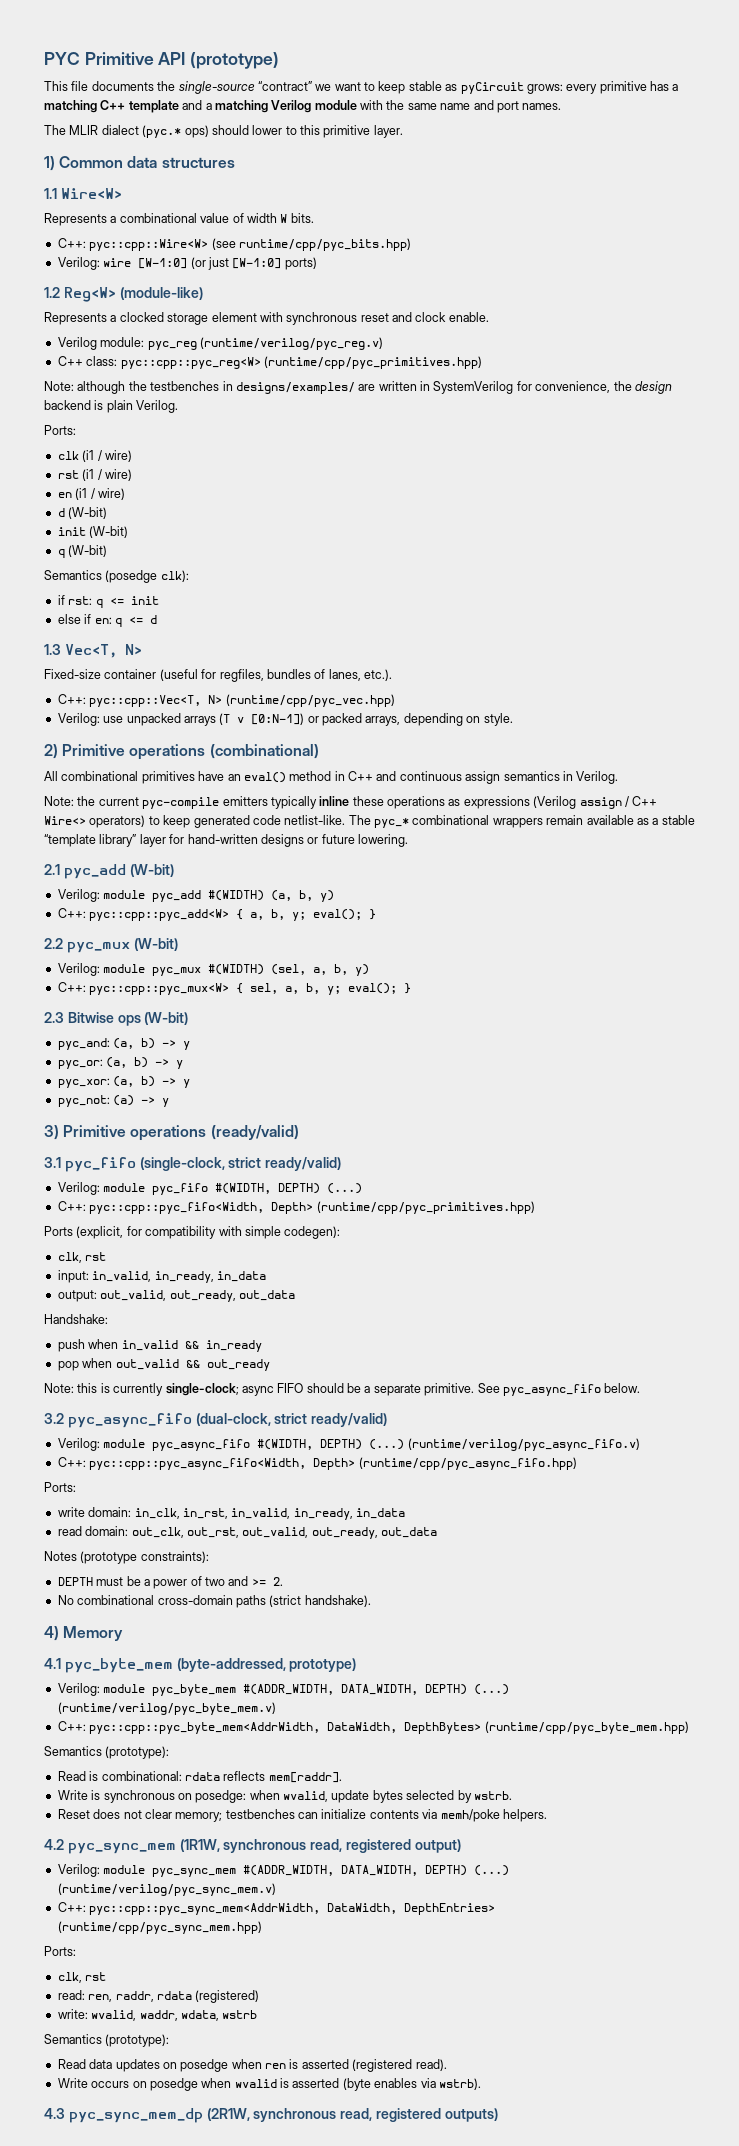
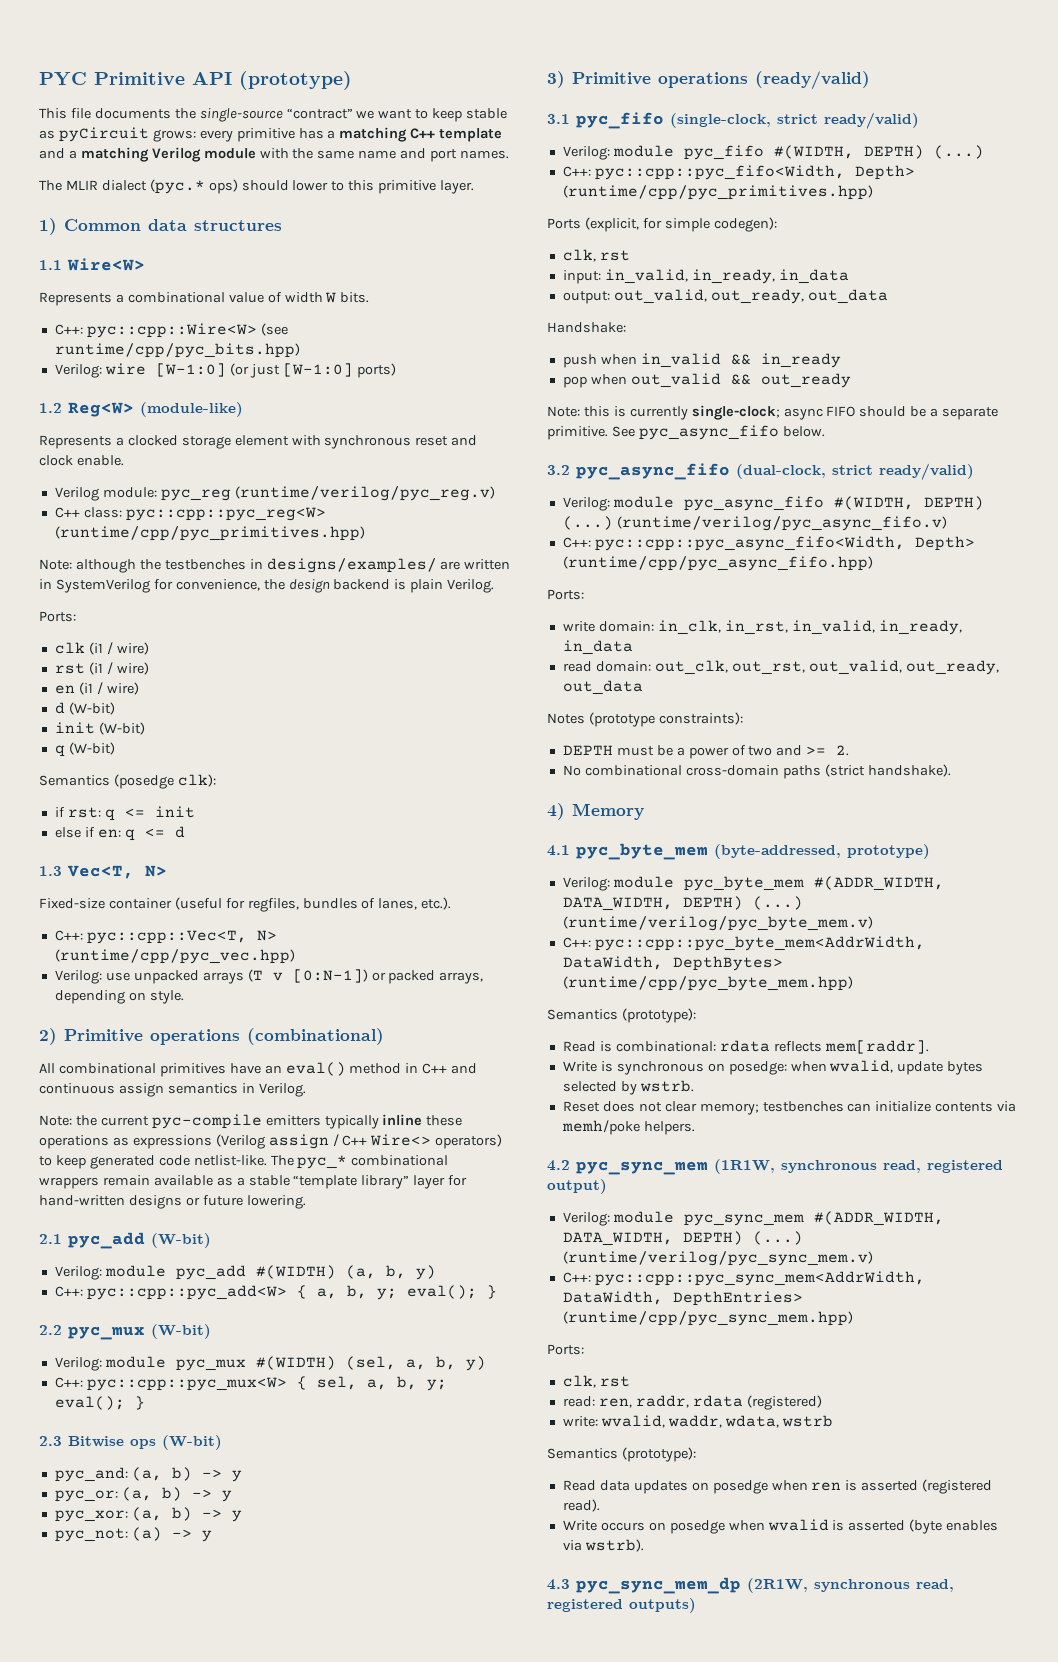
[145,1226,242,1239] compatibility with -> (662, 223) none

